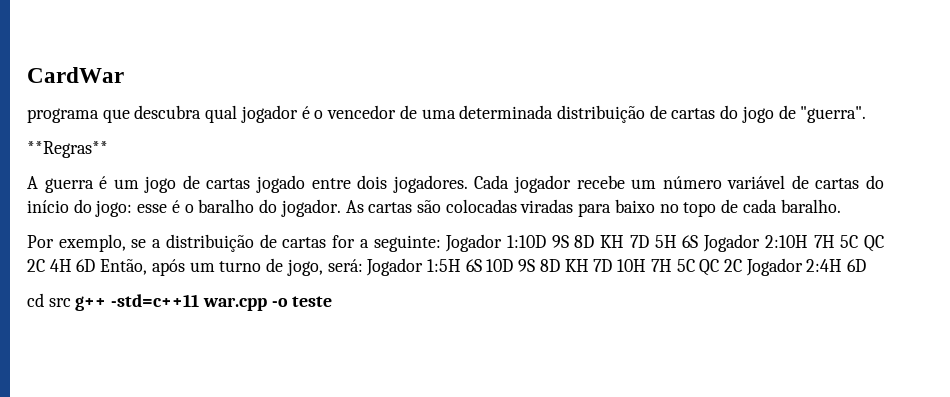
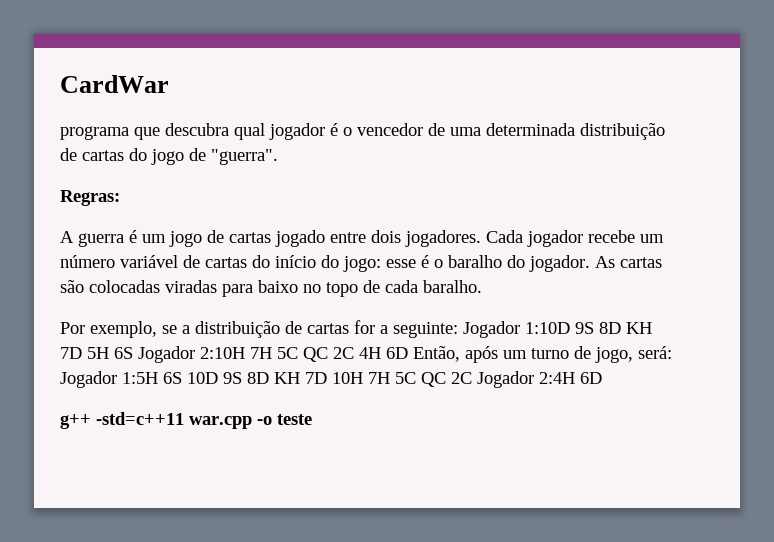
[27,141,108,158] **Regras** -> [60,190,120,206] Regras:
[27,293,71,307] cd src -> (602, 378) none

